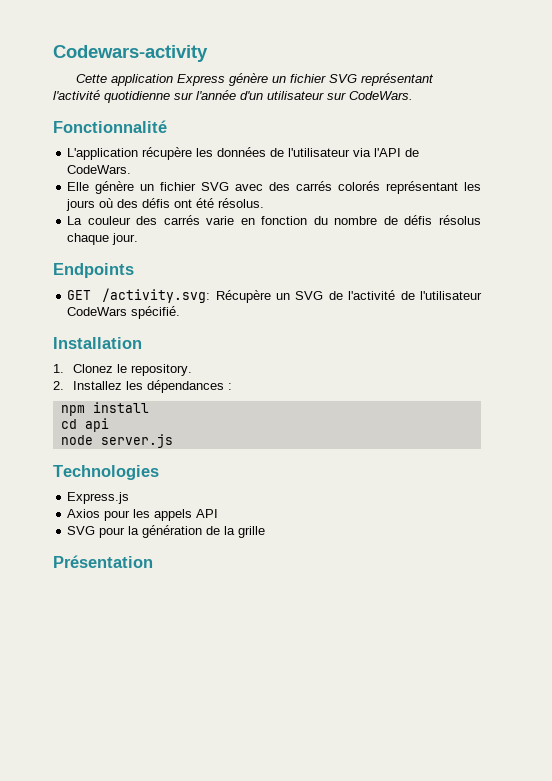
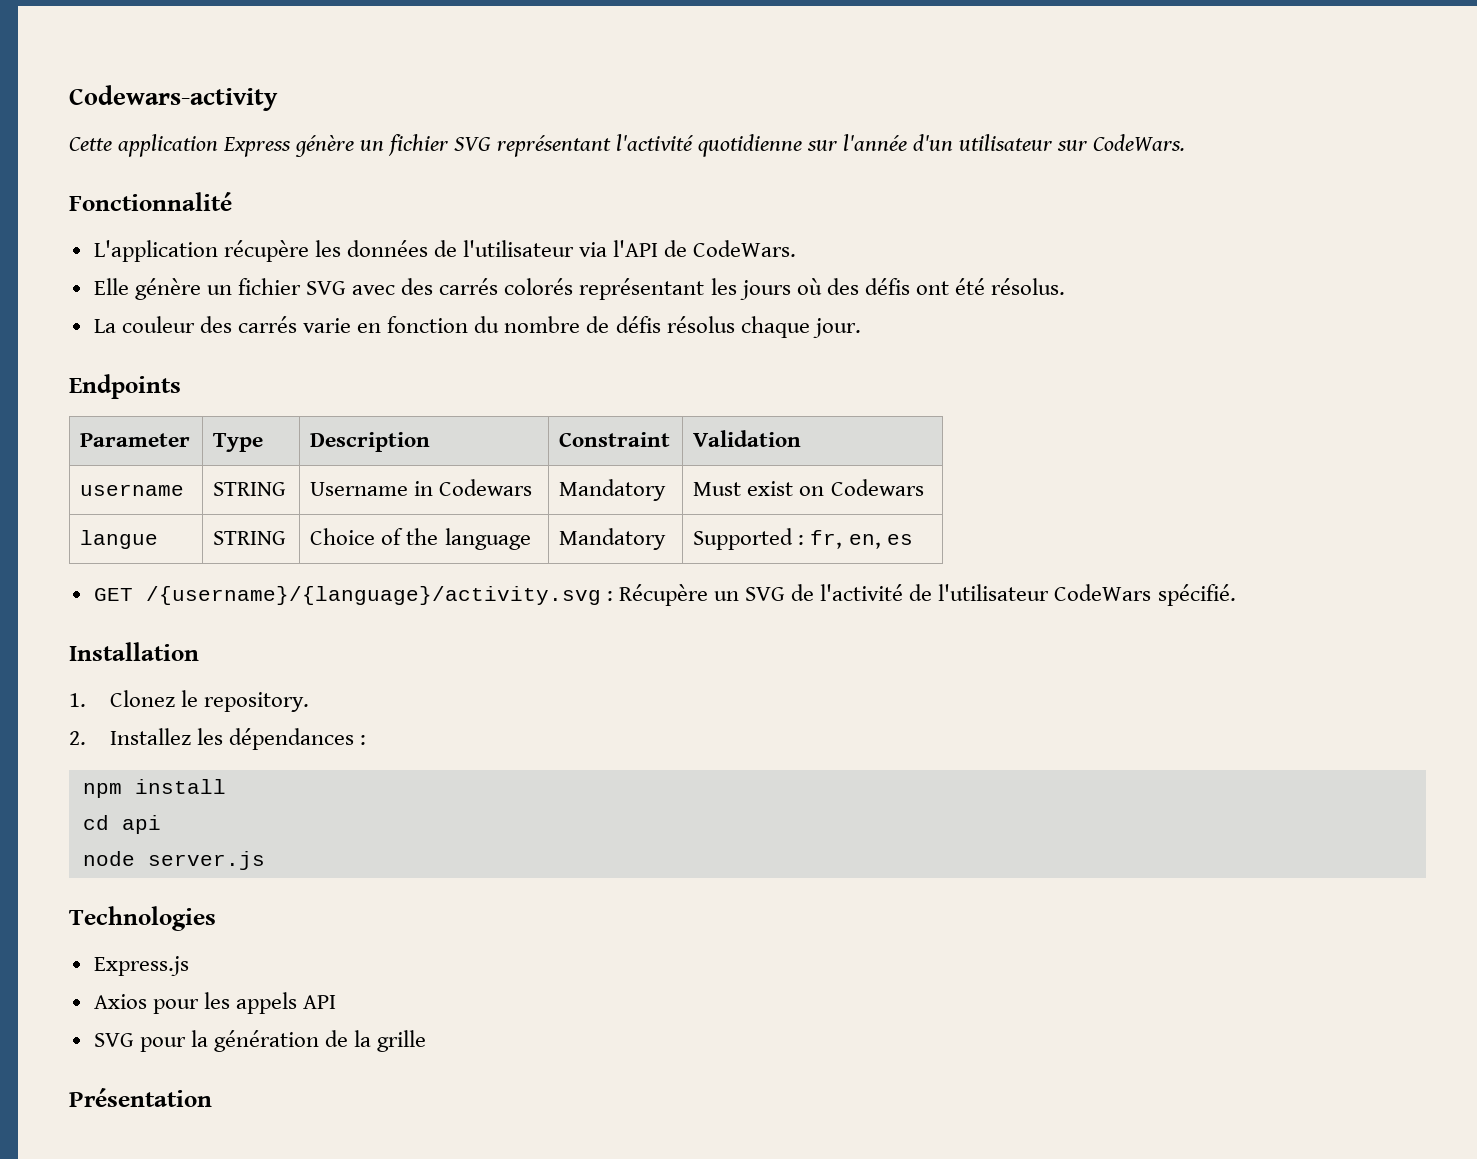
(134, 270) none -> [80,433,191,447] [213,433,264,452] [310,432,431,452] [559,432,671,447] [693,430,802,447] [80,484,185,496] [213,482,287,496] [310,479,533,496] [559,479,667,501] [693,479,924,496] [80,530,159,549] [213,531,287,545] [310,528,531,550] [559,528,667,550] [693,528,913,550] // Parameter | Type | Description | Constraint | Validation // username | STRING | Username in Codewars | Mandatory | Must exist on Codewars // langue | STRING | Choice of the language | Mandatory | Supported : fr, en, es
[102,288,211,303] /activity.svg: -> [145,586,613,605] /{username}/{language}/activity.svg :

